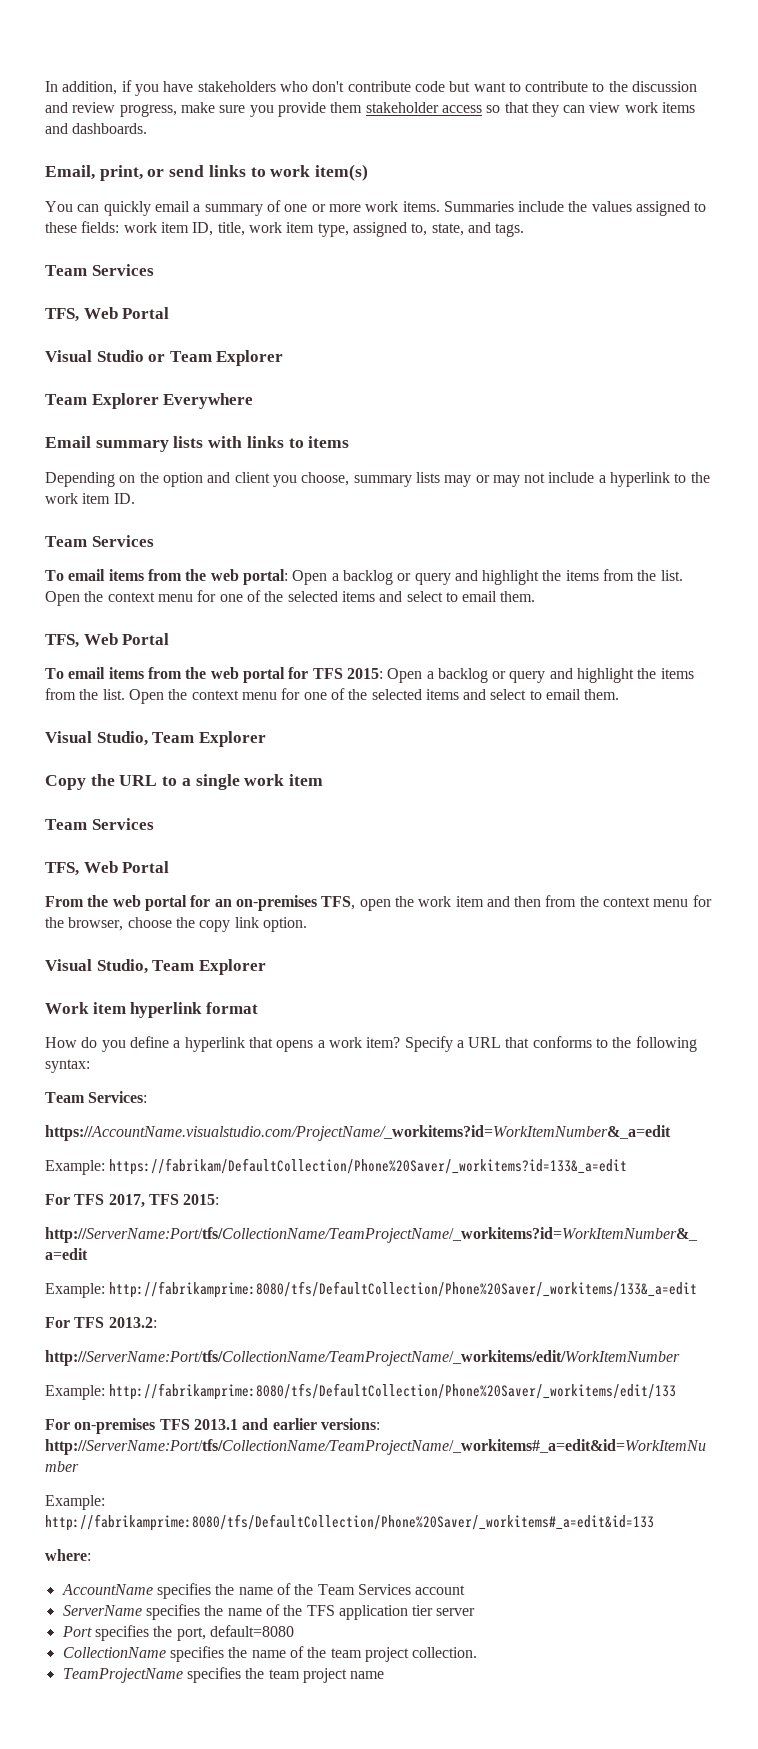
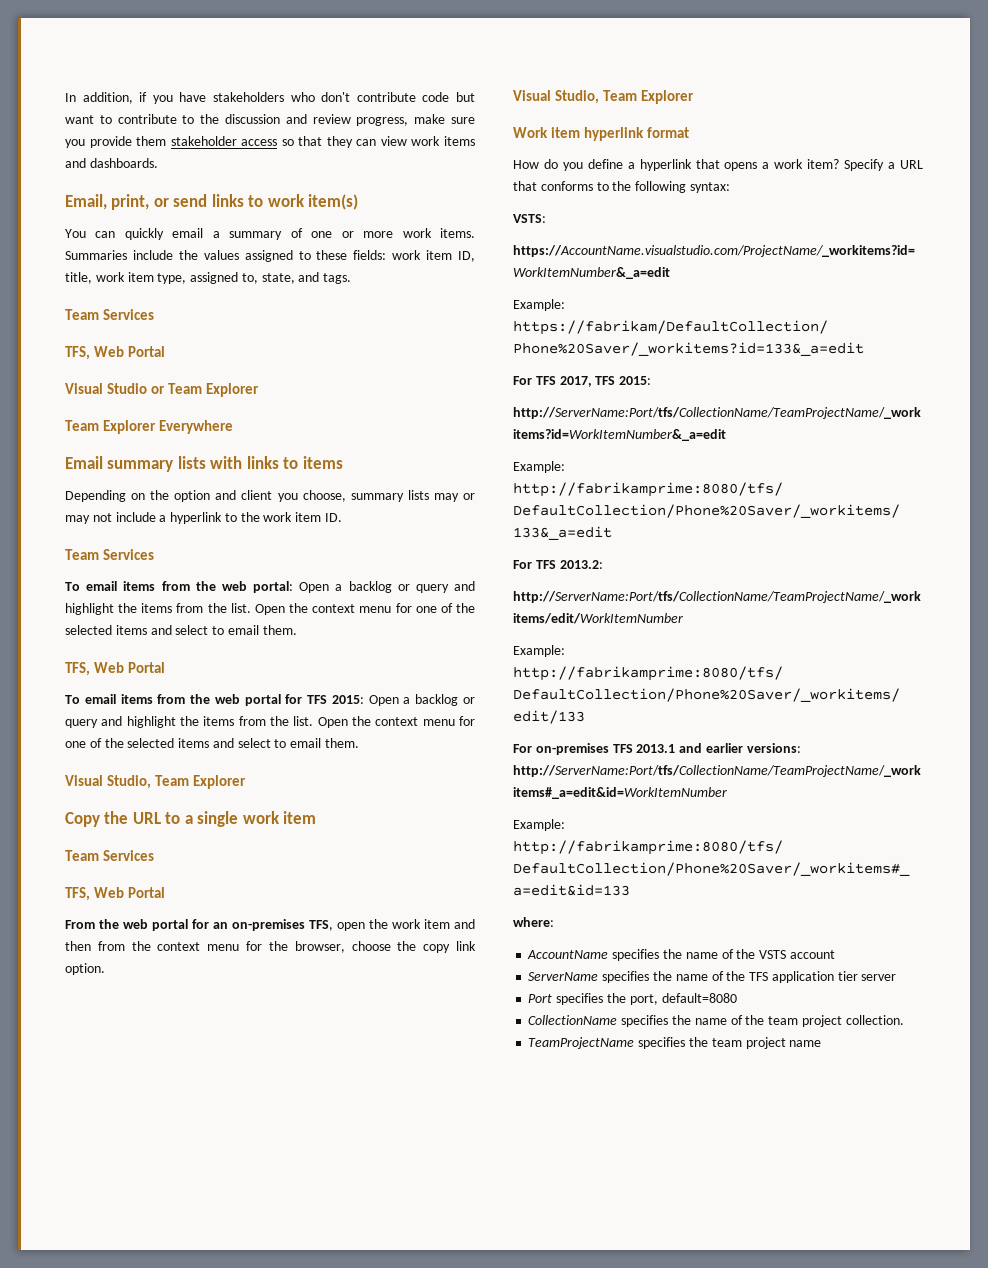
[45,1091,148,1103] Team Services: -> [513,214,546,223] VSTS:
[317,1584,411,1595] Team Services -> [759,950,787,959] VSTS

